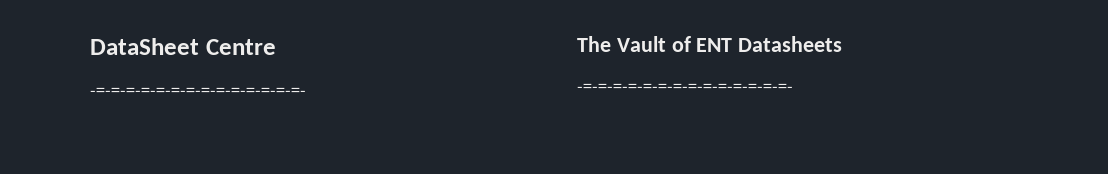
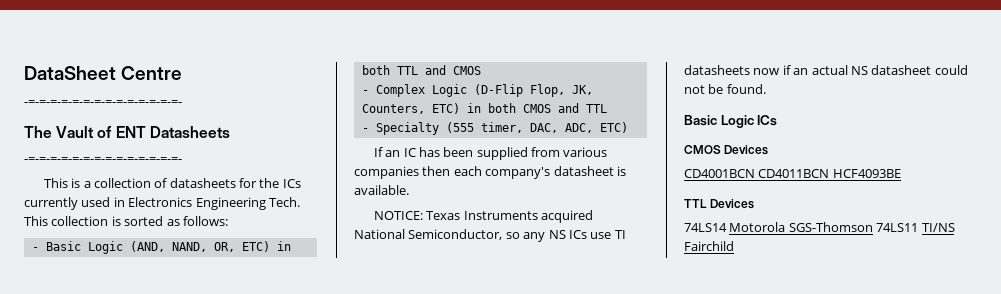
(793, 87) none -> [43,178,301,188] [24,197,300,210] [24,216,228,226] [31,241,291,254] [361,65,481,75] [361,84,593,97] [361,103,607,114] [361,122,628,135] [373,147,608,160] [354,166,626,179] [354,185,409,195] [373,210,593,223] [354,229,626,242] [684,65,968,75] [684,84,766,94] [684,115,778,128] [684,145,769,155] [684,169,901,178] [684,199,755,209] [684,222,955,232] [684,241,734,251] // This is a collection of datasheets for the ICs currently used in Electronics Engineering Tech. This collection is sorted as follows: // - Basic Logic (AND, NAND, OR, ETC) in both TTL and CMOS // - Complex Logic (D-Flip Flop, JK, Counters, ETC) in both CMOS and TTL // - Specialty (555 timer, DAC, ADC, ETC) // If an IC has been supplied from various companies then each company's datasheet is available. // NOTICE: Texas Instruments acquired National Semiconductor, so any NS ICs use TI datasheets now if an actual NS datasheet could not be found. // Basic Logic ICs // CMOS Devices // CD4001BCN CD4011BCN HCF4093BE // TTL Devices // 74LS14 Motorola SGS-Thomson 74LS11 TI/NS Fairchild

